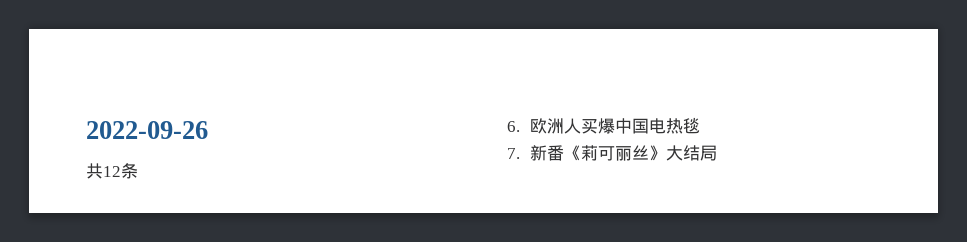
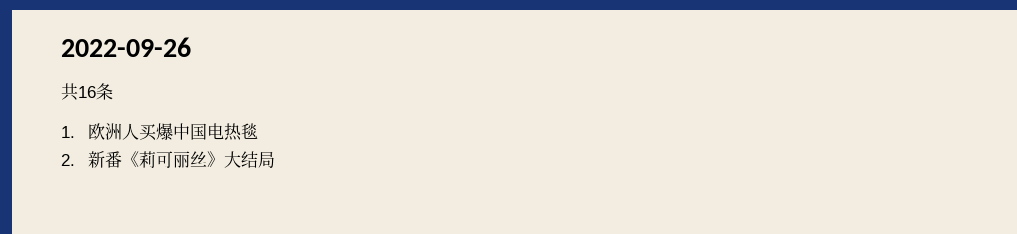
[103,166,121,177] 12 -> [78,86,96,98] 16
[507,121,520,132] 6. -> [61,126,75,138] 1.
[507,148,520,159] 7. -> [61,154,75,166] 2.

